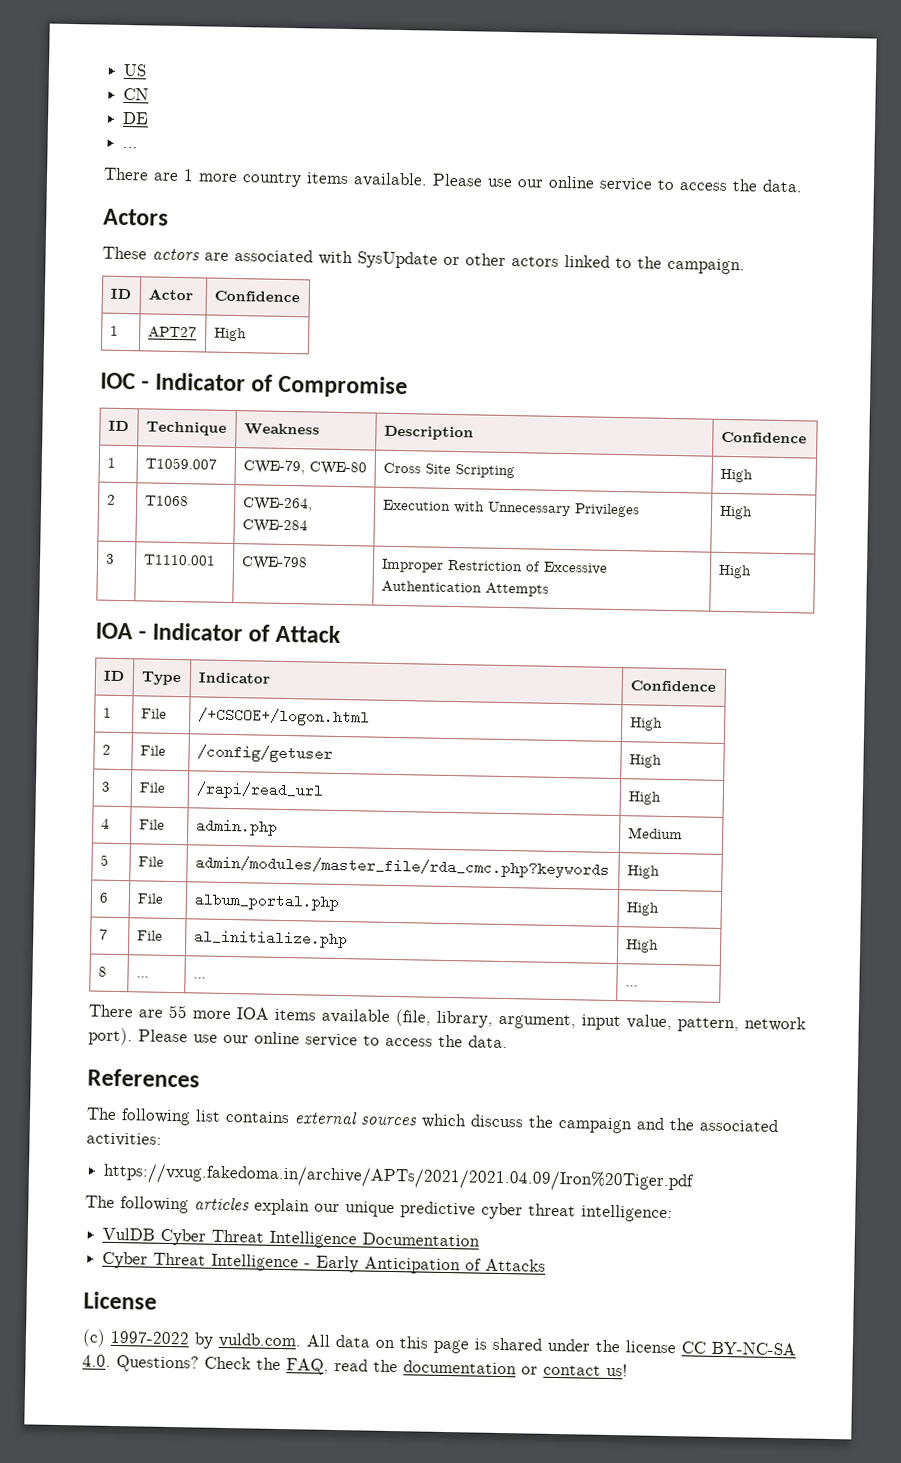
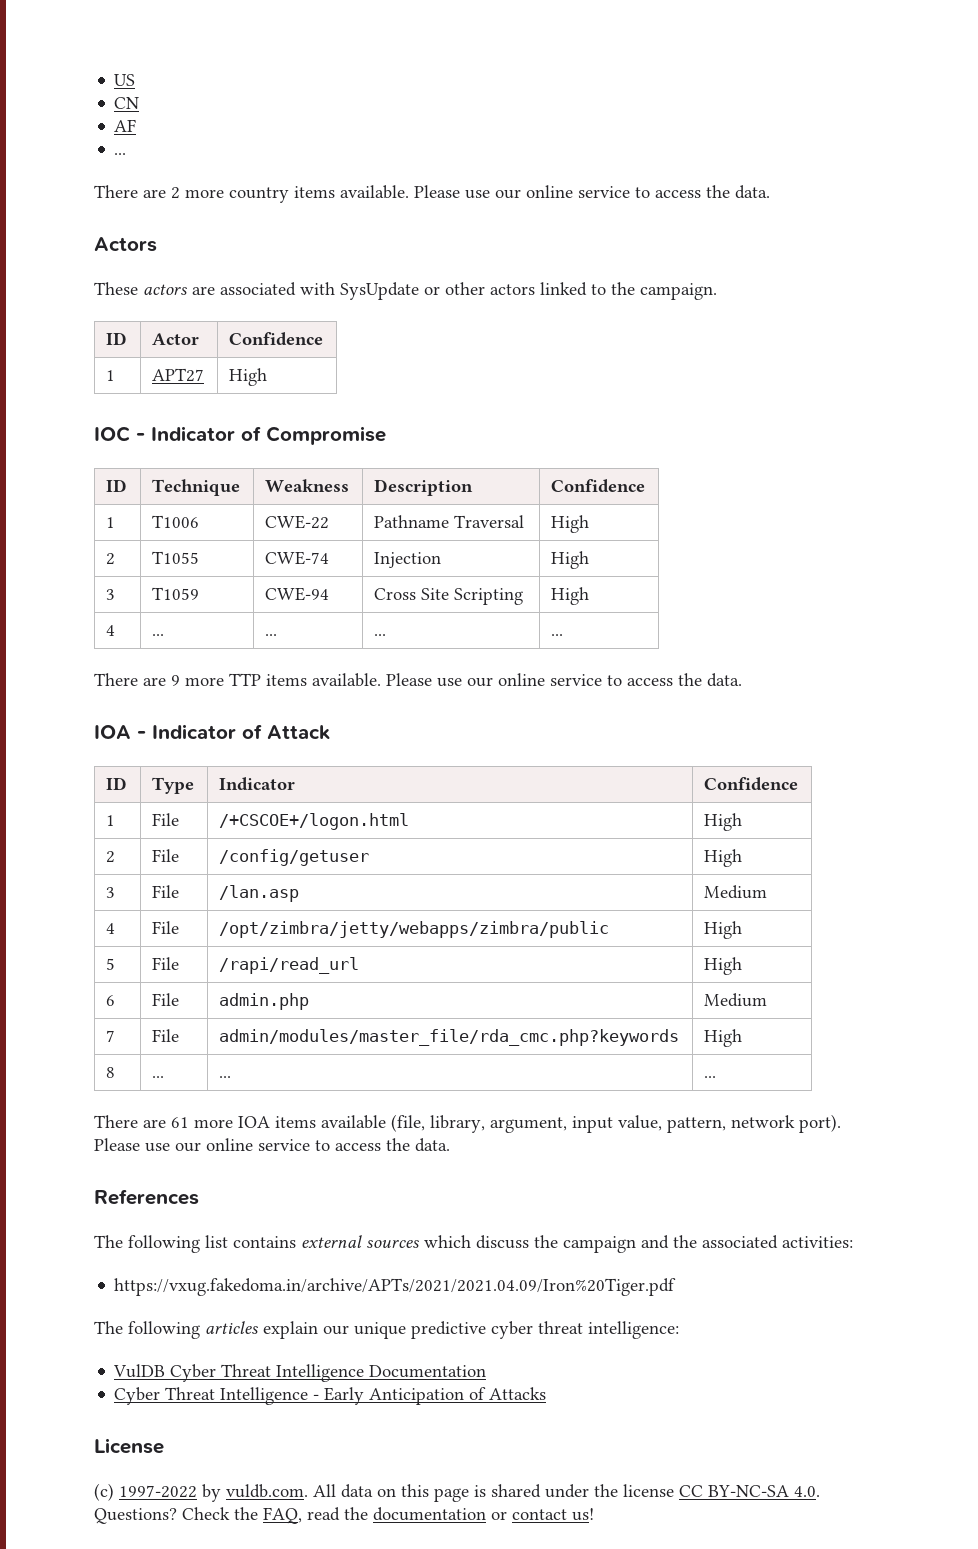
[122,111,150,125] [122,146,139,149] [103,167,194,182] DE // ... // There are 1 -> [114,119,137,132] [114,153,127,155] [94,185,180,199] AF // ... // There are 2
[144,457,217,470] [242,459,367,476] [382,462,515,479] [719,468,753,483] [106,494,116,505] [144,495,189,507] [241,497,313,512] [241,519,308,534] [382,499,640,518] [718,505,753,520] [104,553,115,564] [142,554,216,566] [240,555,308,571] [380,558,608,575] [380,580,549,597] [717,564,752,579] T1059.007 | CWE-79, CWE-80 | Cross Site Scripting | High // 2 | T1068 | CWE-264, CWE-284 | Execution with Unnecessary Privileges | High // 3 | T1110.001 | CWE-798 | Improper Restriction of Excessive Authentication Attempts | High -> [152,515,200,528] [265,515,330,529] [374,515,525,528] [551,515,590,533] [106,553,116,565] [152,551,200,564] [265,551,330,565] [374,552,442,568] [551,551,590,569] [106,589,116,600] [152,587,200,600] [265,587,330,601] [374,588,524,605] [551,587,590,605] [106,625,116,636] [152,634,165,636] [265,634,278,636] [374,634,387,636] [551,634,564,636] [94,673,742,687] T1006 | CWE-22 | Pathname Traversal | High // 2 | T1055 | CWE-74 | Injection | High // 3 | T1059 | CWE-94 | Cross Site Scripting | High // 4 | ... | ... | ... | ... // There are 9 more TTP items available. Please use our online service to access the data.
(166, 787) none -> [219,885,300,902] [704,885,768,899] [106,923,116,934] [152,921,180,934] [219,921,610,938] [704,921,743,939] [106,958,116,970] [152,957,180,970] | /lan.asp | Medium // 4 | File | /opt/zimbra/jetty/webapps/zimbra/public | High // 5 | File
[100,818,110,829] 4 -> [106,995,116,1006] 6
[99,854,109,866] 5 -> [106,1030,116,1042] 7
[98,892,109,903] [136,893,164,904] [193,892,340,912] [625,902,659,916] [98,928,108,940] [136,930,163,941] [193,929,348,949] [625,939,659,953] // 6 | File | album_portal.php | High // 7 | File | al_initialize.php | High -> (743, 1038) none
[168,1004,187,1019] 55 -> [171,1117,189,1128] 61

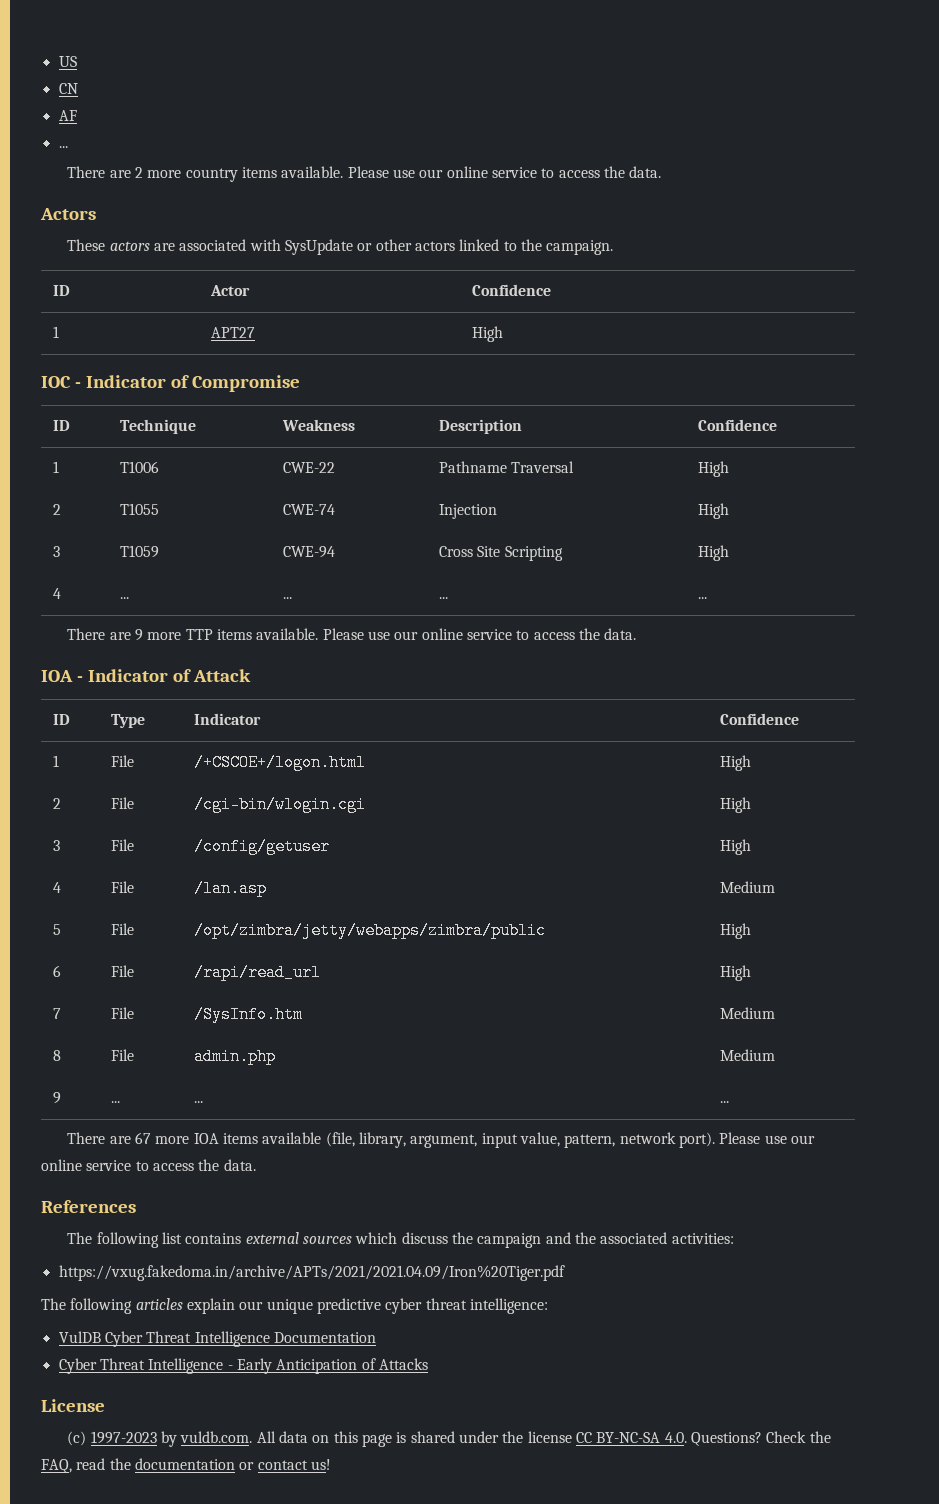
[219,849,370,866] /config/getuser -> [193,796,366,813] /cgi-bin/wlogin.cgi
(180, 891) none -> [193,838,330,855] [719,839,751,855] [52,882,61,893] [110,881,134,893] | /config/getuser | High // 4 | File
[106,923,116,934] 4 -> [52,924,61,935] 5
[106,958,116,970] 5 -> [52,965,61,977] 6
[106,995,116,1006] [152,993,180,1006] [219,993,310,1010] [704,993,768,1007] [106,1030,116,1042] [152,1029,180,1042] [219,1029,680,1046] [704,1029,743,1047] [106,1067,116,1078] [152,1076,165,1078] [219,1076,232,1078] [704,1076,717,1078] [94,1115,189,1128] 6 | File | admin.php | Medium // 7 | File | admin/modules/master_file/rda_cmc.php?keywords | High // 8 | ... | ... | ... // There are 61 -> [52,1008,61,1019] [110,1007,134,1019] [193,1006,303,1023] [719,1007,775,1019] [52,1050,61,1061] [110,1049,134,1061] [193,1048,276,1065] [719,1049,775,1061] [52,1092,61,1104] [110,1101,120,1103] [193,1101,203,1103] [719,1101,729,1103] [67,1132,152,1144] 7 | File | /SysInfo.htm | Medium // 8 | File | admin.php | Medium // 9 | ... | ... | ... // There are 67
[119,1485,197,1498] 1997-2022 -> [90,1431,157,1444] 1997-2023

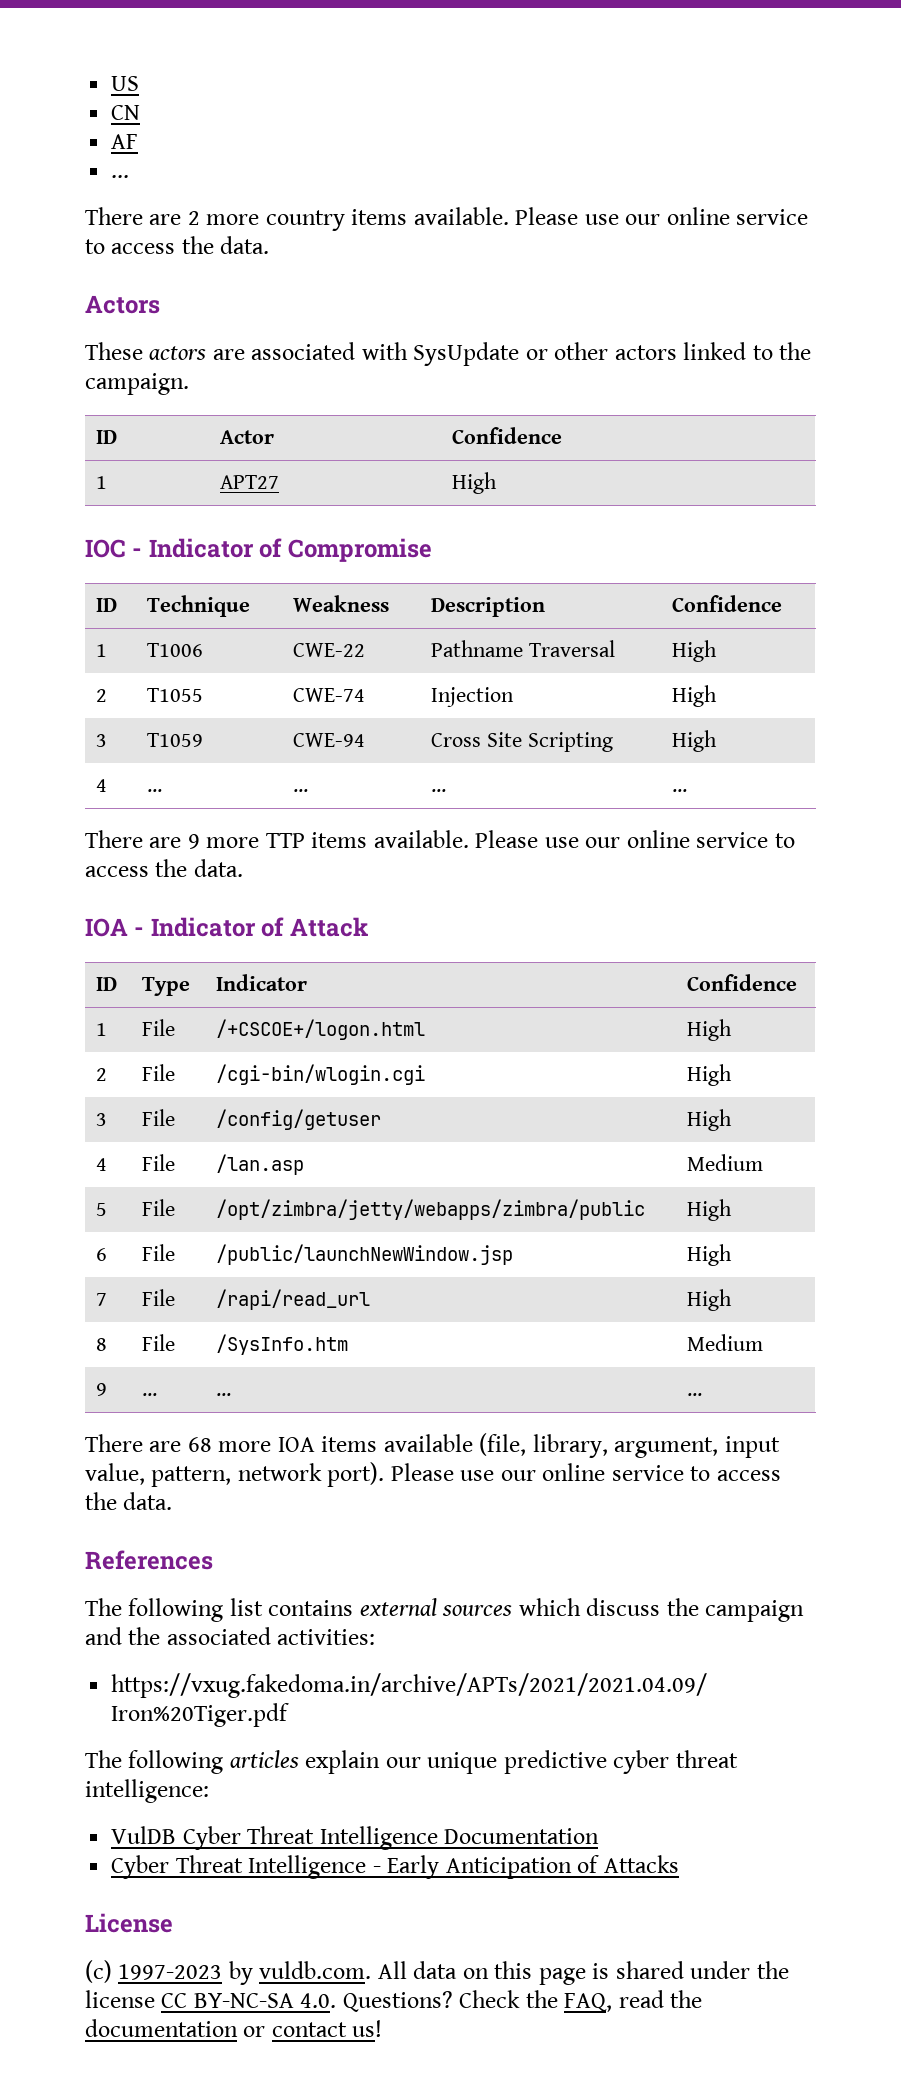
[193,964,321,981] /rapi/read_url -> [216,1244,514,1265] /public/launchNewWindow.jsp
[193,1006,303,1023] [719,1007,775,1019] /SysInfo.htm | Medium -> [216,1289,371,1310] [687,1289,733,1311] /rapi/read_url | High
[193,1048,276,1065] admin.php -> [216,1334,349,1355] /SysInfo.htm
[135,1132,152,1144] 67 -> [187,1437,212,1452] 68

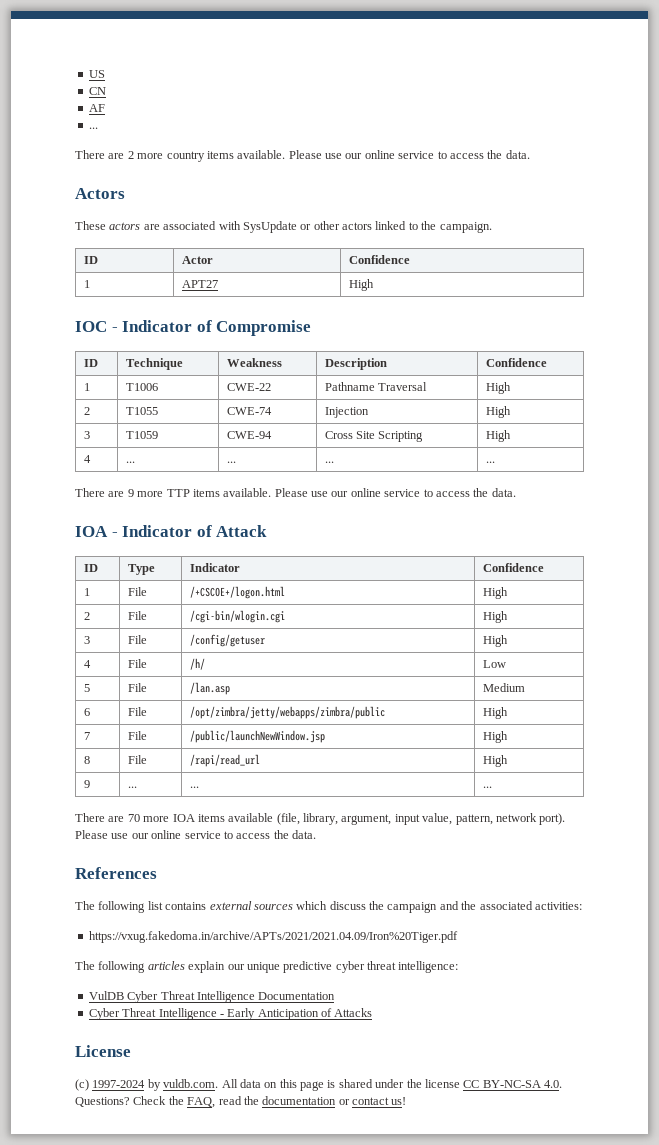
(176, 1162) none -> [189,658,205,670] [482,660,506,668] [83,684,90,692] [127,683,147,692] | /h/ | Low // 5 | File
[96,1203,108,1216] 5 -> [83,708,90,716] 6
[96,1248,108,1261] 6 -> [83,732,90,740] 7
[96,1293,108,1306] 7 -> [83,756,90,764] 8
[96,1338,108,1351] [142,1334,176,1351] [216,1334,349,1355] [687,1334,764,1351] // 8 | File | /SysInfo.htm | Medium -> (508, 761) none
[187,1437,212,1452] 68 -> [127,814,140,822] 70
[118,1964,223,1980] 1997-2023 -> [92,1080,146,1088] 1997-2024

